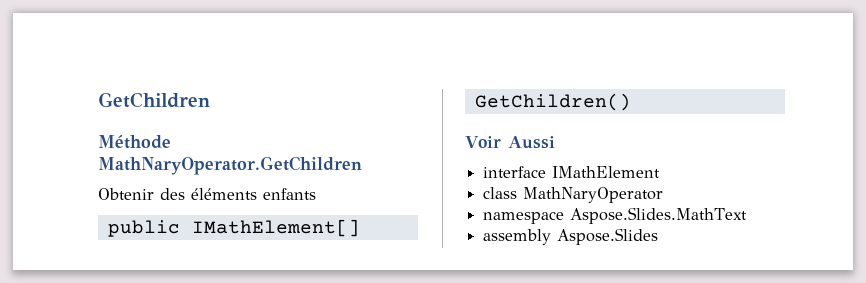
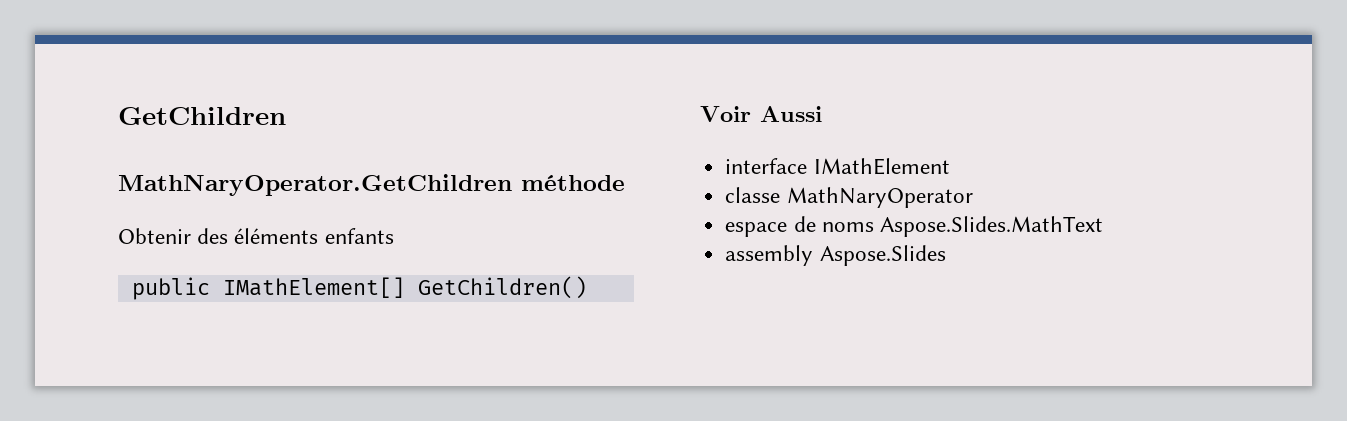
[98,135,171,149] Méthode -> (286, 116) none
(362, 165) none -> [521,175,625,191] méthode
[483,187,518,199] class -> [725,187,781,203] classe
[483,211,565,224] namespace -> [725,216,874,237] espace de noms

